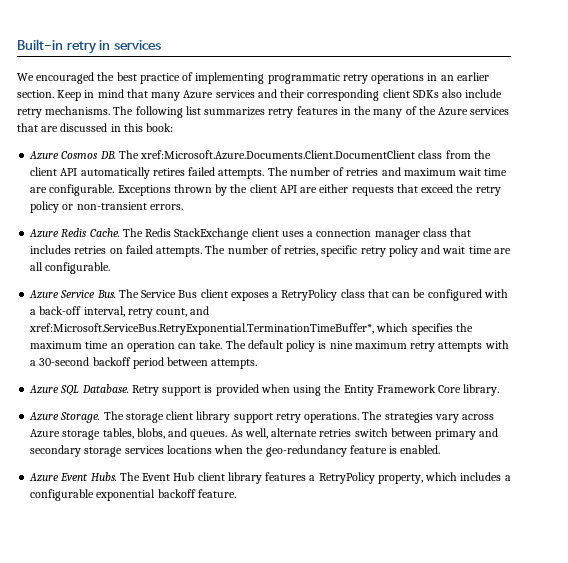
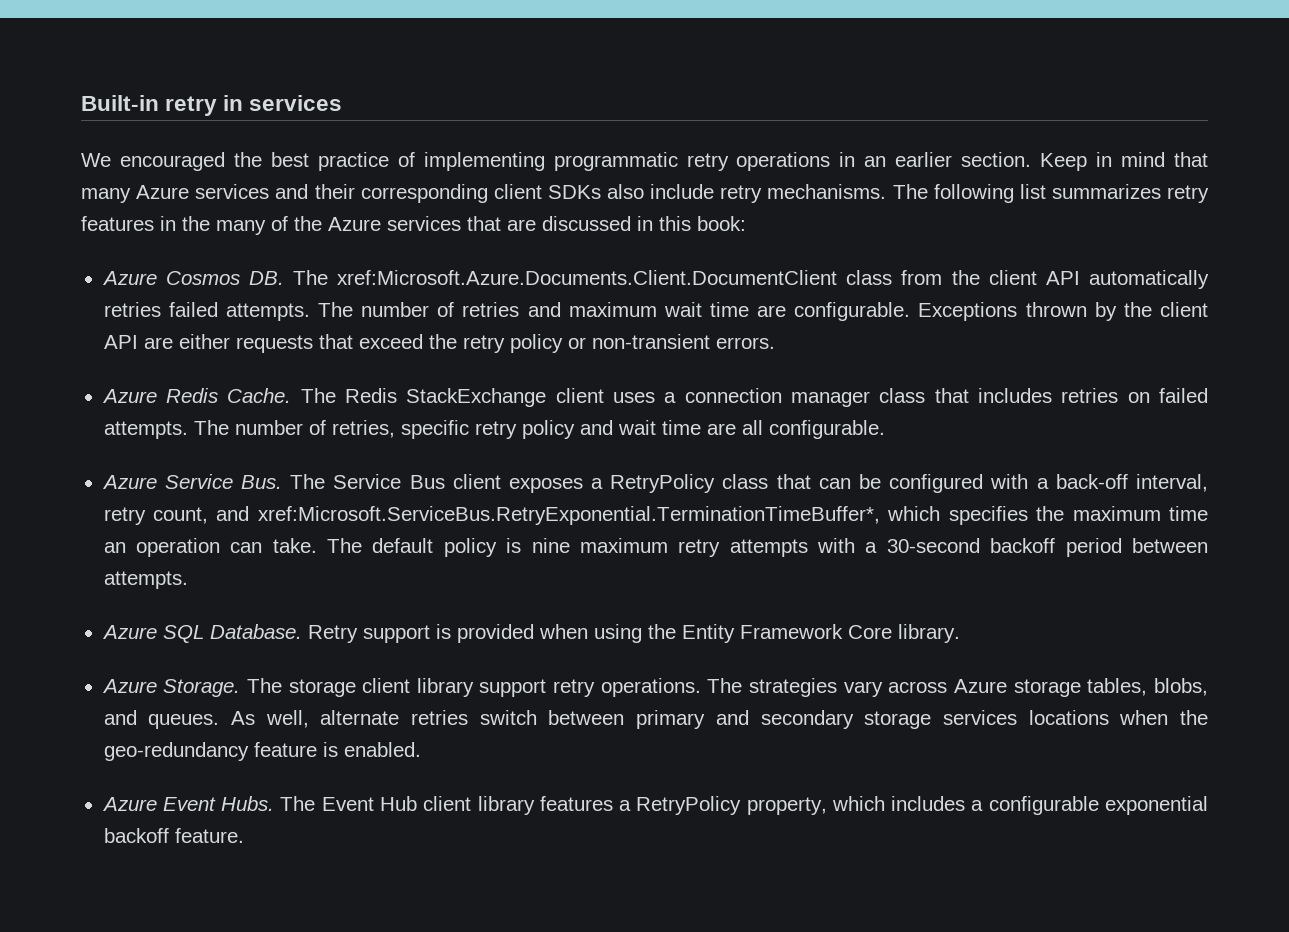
[152,168,185,176] retires -> [103,302,161,317] retries

